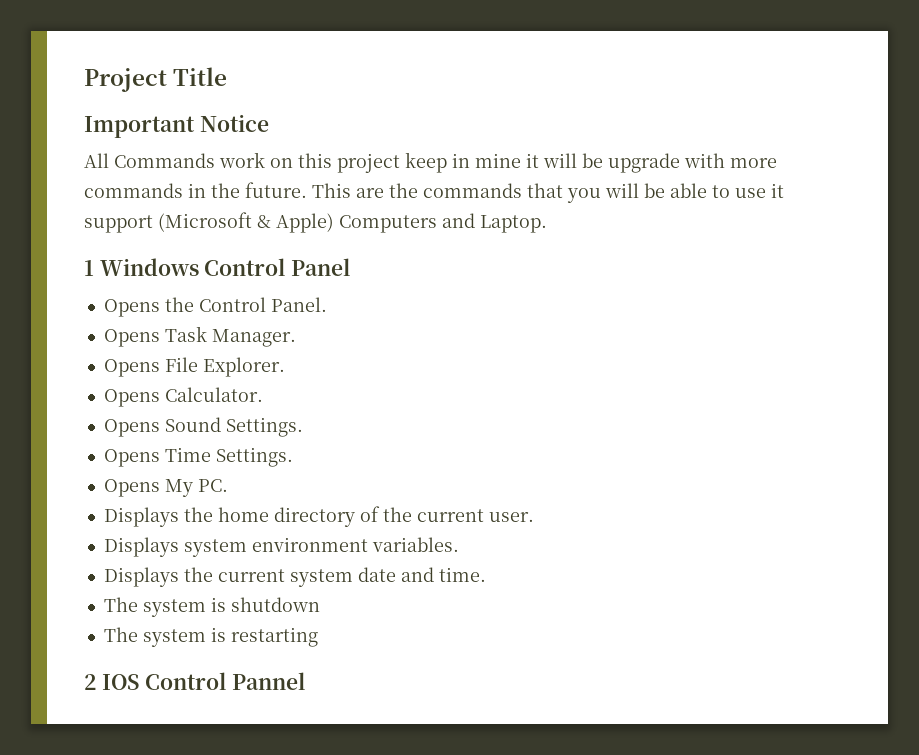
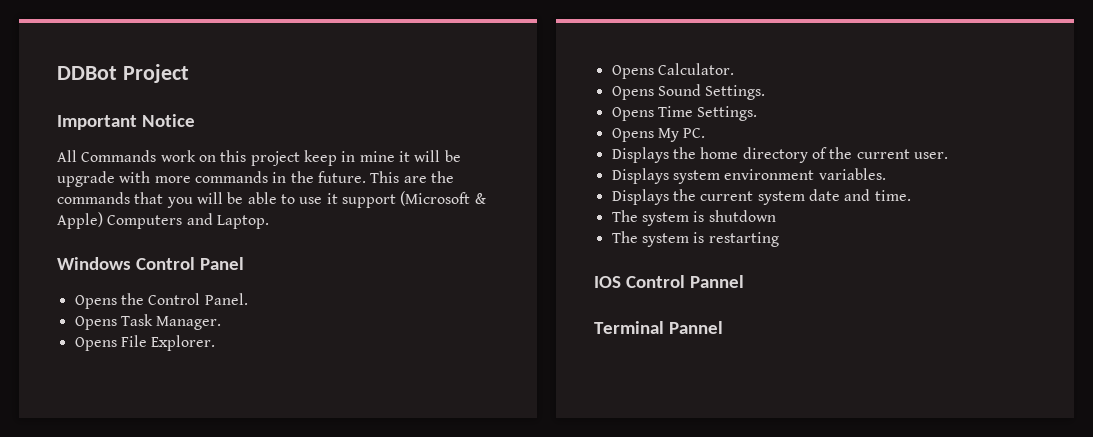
(84, 80) none -> [57,66,117,80] DDBot
[173,67,228,86] Title -> (189, 73) none
[84,260,94,276] 1 -> (269, 222) none
[84,674,96,690] 2 -> (779, 239) none
(306, 681) none -> [594,321,724,334] // Terminal Pannel

